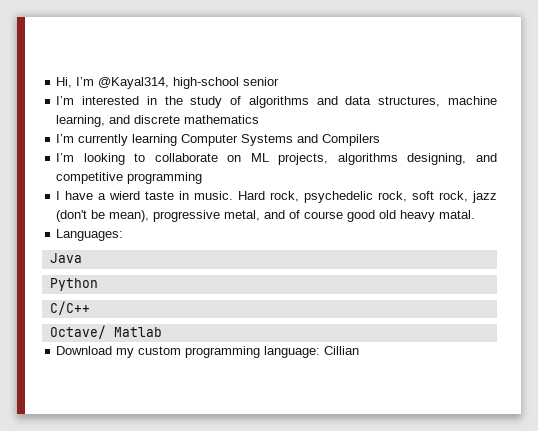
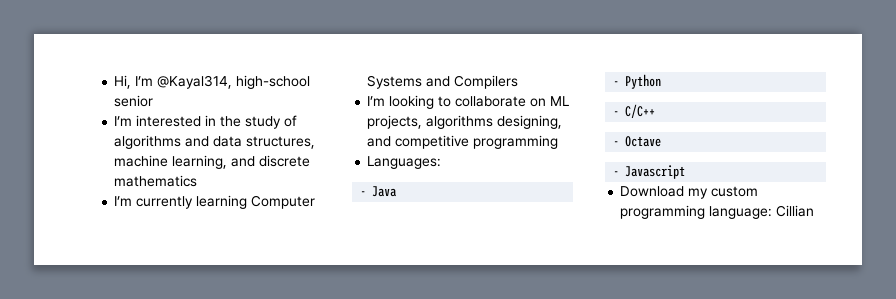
[56,191,497,203] [56,210,476,222] // I have a wierd taste in music. Hard rock, psychedelic rock, soft rock, jazz (don't be mean), progressive metal, and of course good old heavy matal. -> (559, 142) none
(124, 235) none -> [360,191,367,196] -
(82, 258) none -> [613,81,620,86] -
(98, 284) none -> [613,111,620,116] -
[49,325,162,339] Octave/ Matlab -> [613,136,662,147] [613,165,686,179] - Octave // - Javascript

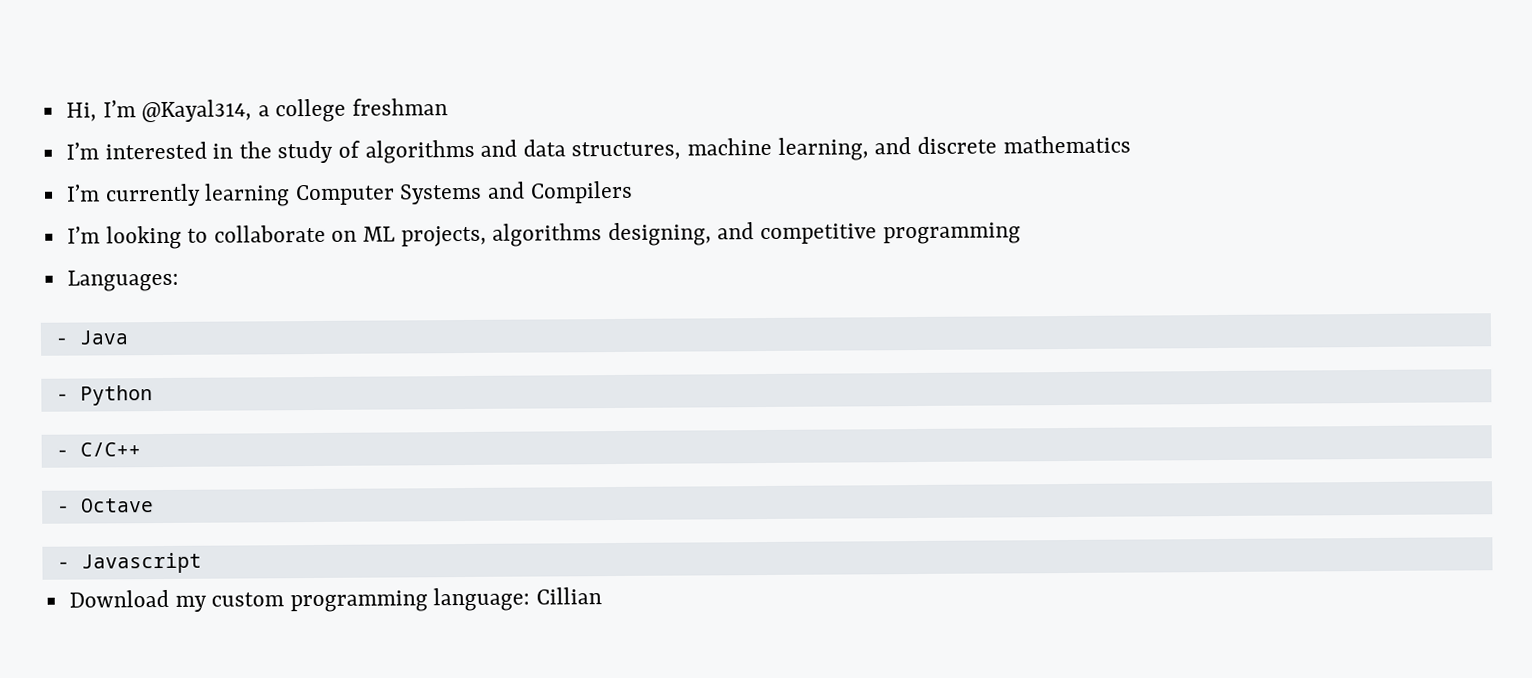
[236,75,311,89] [114,95,154,107] high-school senior -> [257,98,449,123] a college freshman

